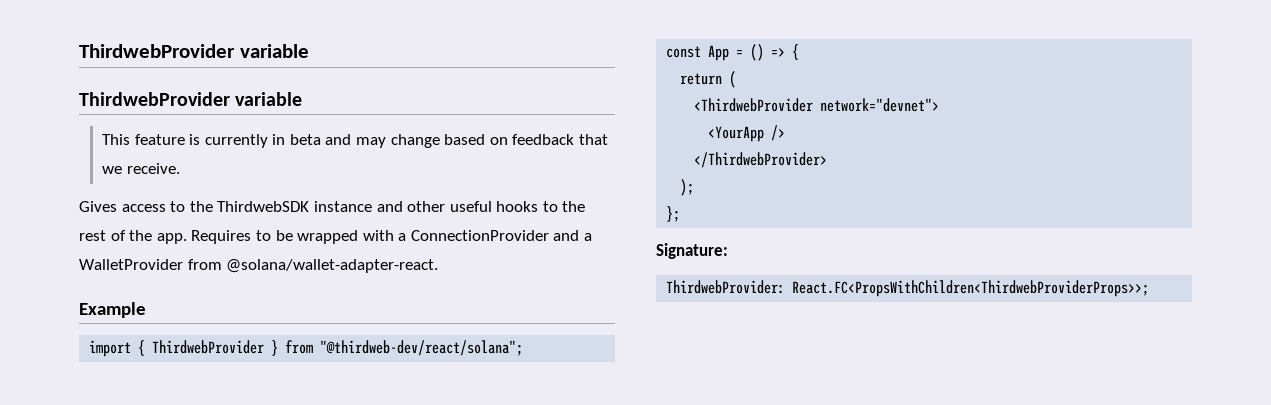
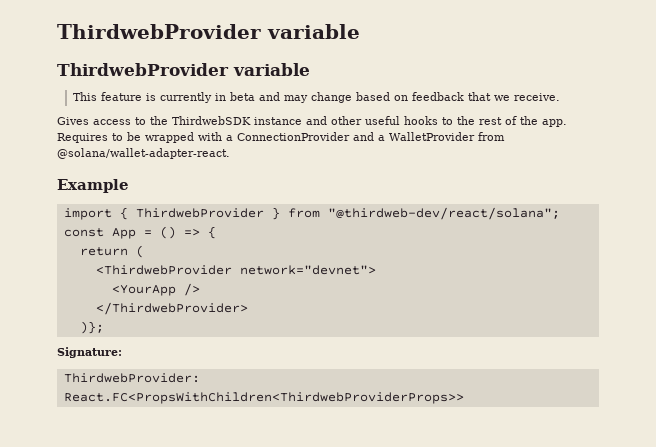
[680,179,695,196] [666,206,681,222] ); // }; -> [79,321,104,334] )};
[792,280,1150,297] React.FC<PropsWithChildren<ThirdwebProviderProps>>; -> [63,392,464,404] React.FC<PropsWithChildren<ThirdwebProviderProps>>

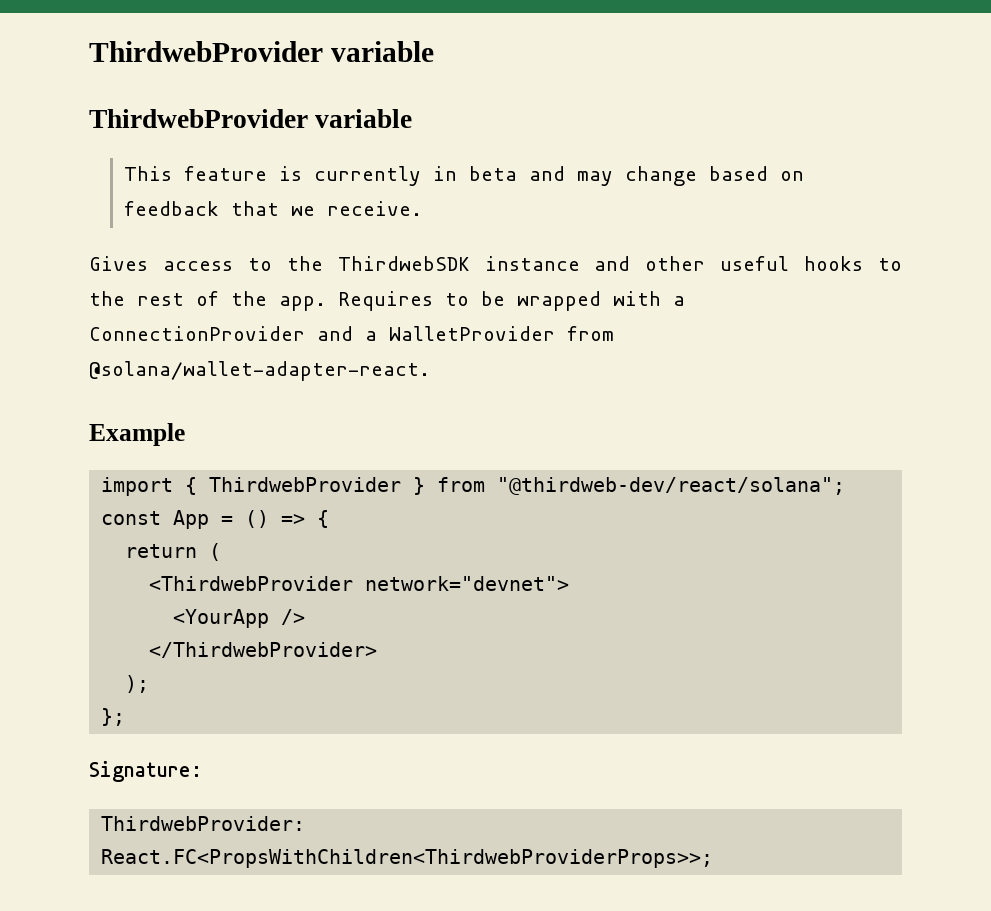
[79,321,104,334] )}; -> [125,675,150,693] [101,708,126,726] ); // };
[63,392,464,404] React.FC<PropsWithChildren<ThirdwebProviderProps>> -> [101,849,714,868] React.FC<PropsWithChildren<ThirdwebProviderProps>>;

